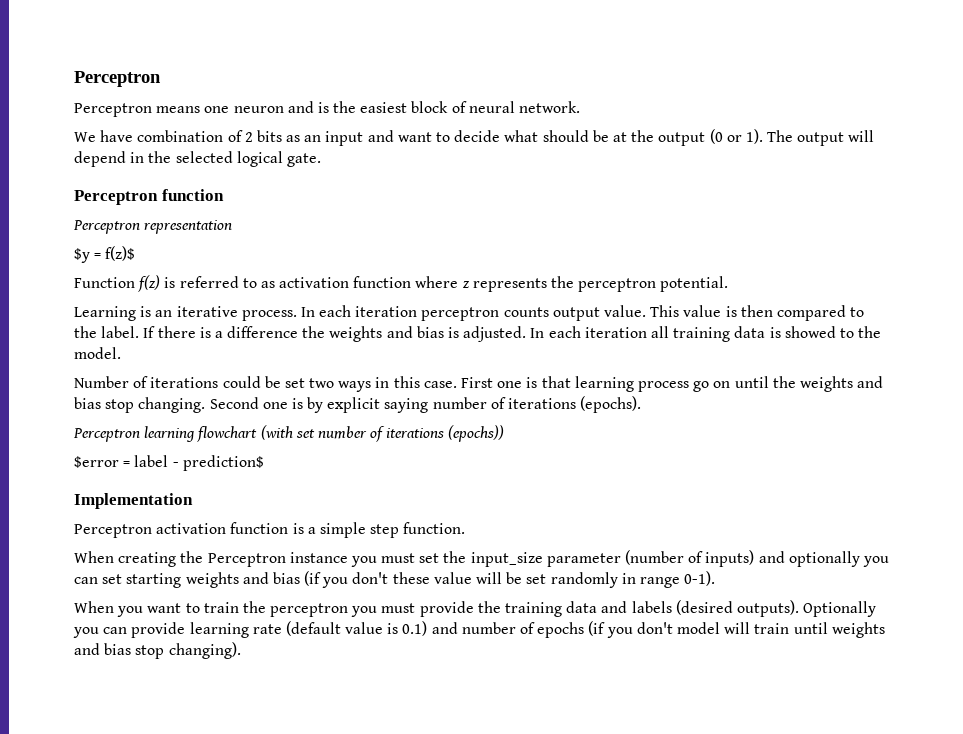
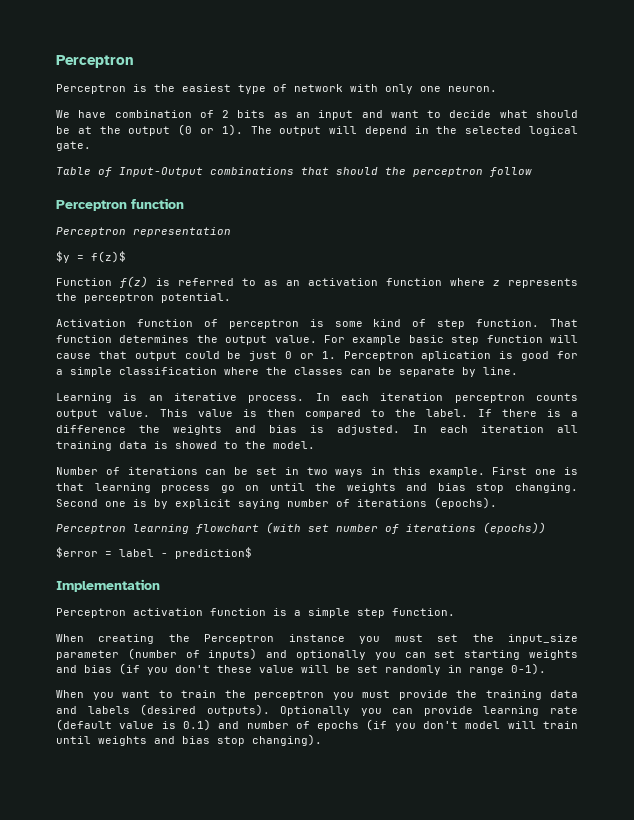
[156,101,581,113] means one neuron and is the easiest block of neural network. -> [133,84,497,94] is the easiest type of network with only one neuron.
(321, 160) none -> [56,167,532,177] // Table of Input-Output combinations that should the perceptron follow
(275, 284) none -> [286,280,300,286] an
(729, 284) none -> [56,319,578,329] [56,335,578,345] [56,351,579,361] [56,367,518,377] // Activation function of perceptron is some kind of step function. That function determines the output value. For example basic step function will cause that output could be just 0 or 1. Perceptron aplication is good for a simple classification where the classes can be separate by line.
[222,376,305,388] could be set -> [205,467,299,475] can be set in
[423,381,457,388] case. -> [428,467,485,477] example.

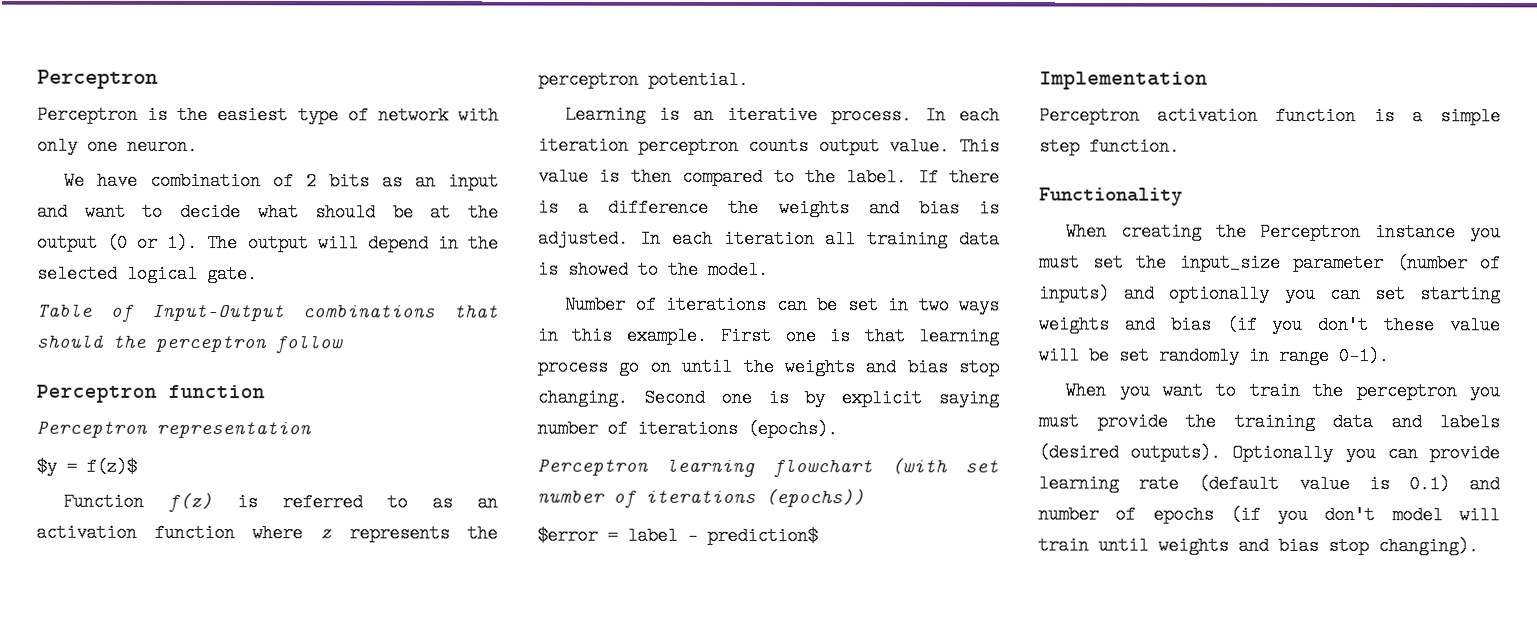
[56,319,578,329] [56,335,578,345] [56,351,579,361] [56,367,518,377] // Activation function of perceptron is some kind of step function. That function determines the output value. For example basic step function will cause that output could be just 0 or 1. Perceptron aplication is good for a simple classification where the classes can be separate by line. -> (749, 79) none
(455, 612) none -> [1039,187,1183,206] // Functionality

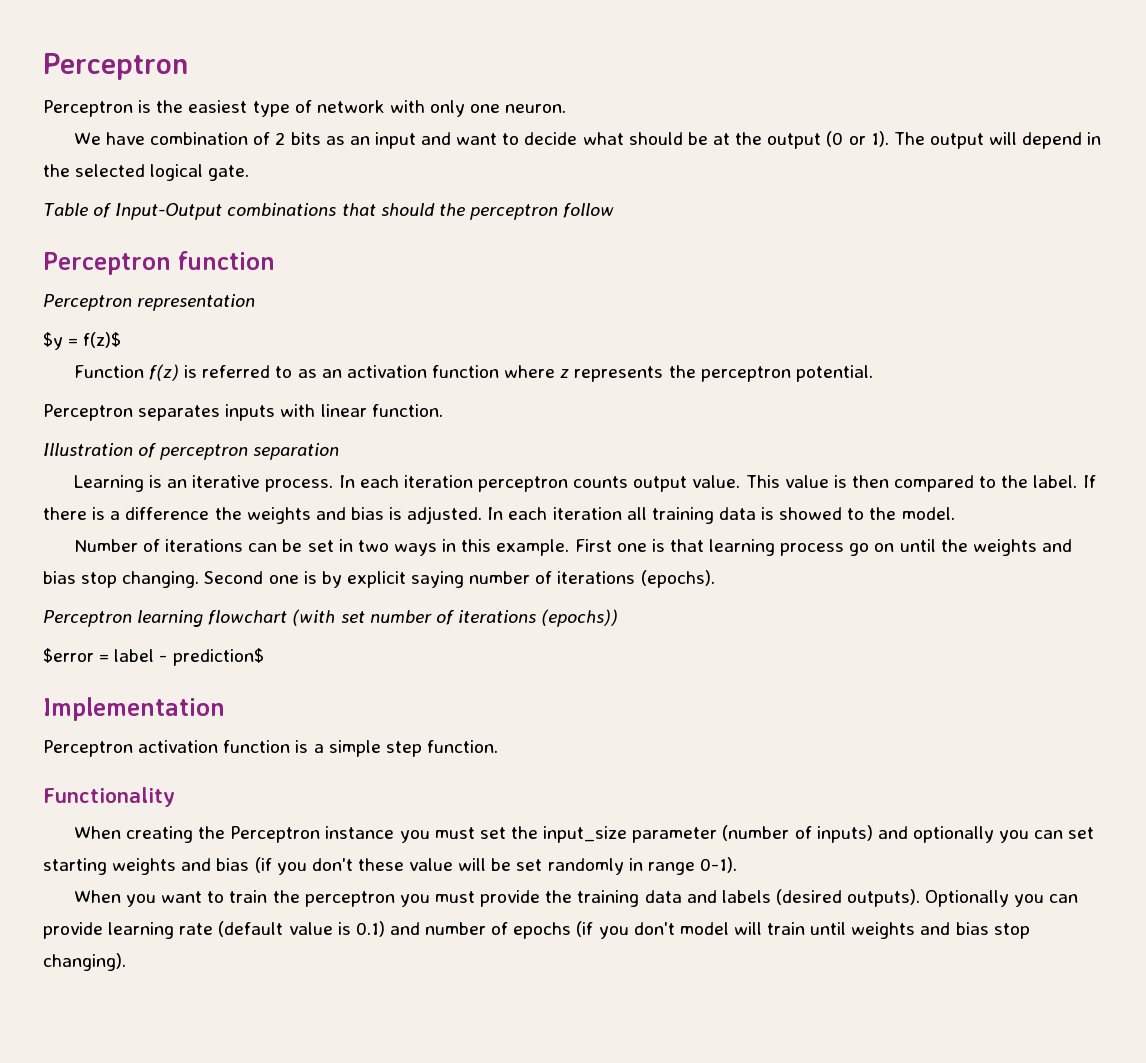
(749, 79) none -> [43,404,443,421] [43,443,340,460] // Perceptron separates inputs with linear function. // Illustration of perceptron separation

